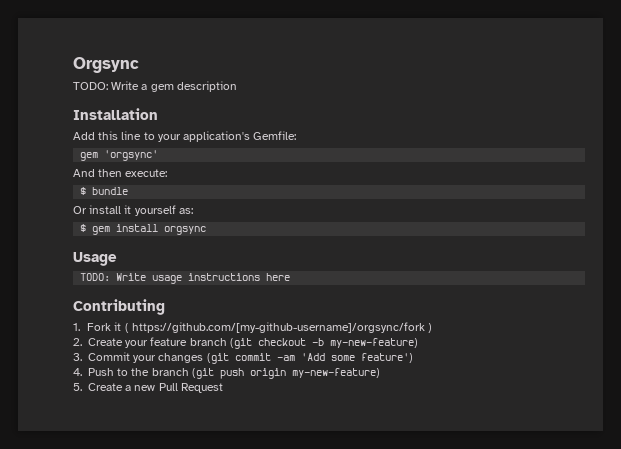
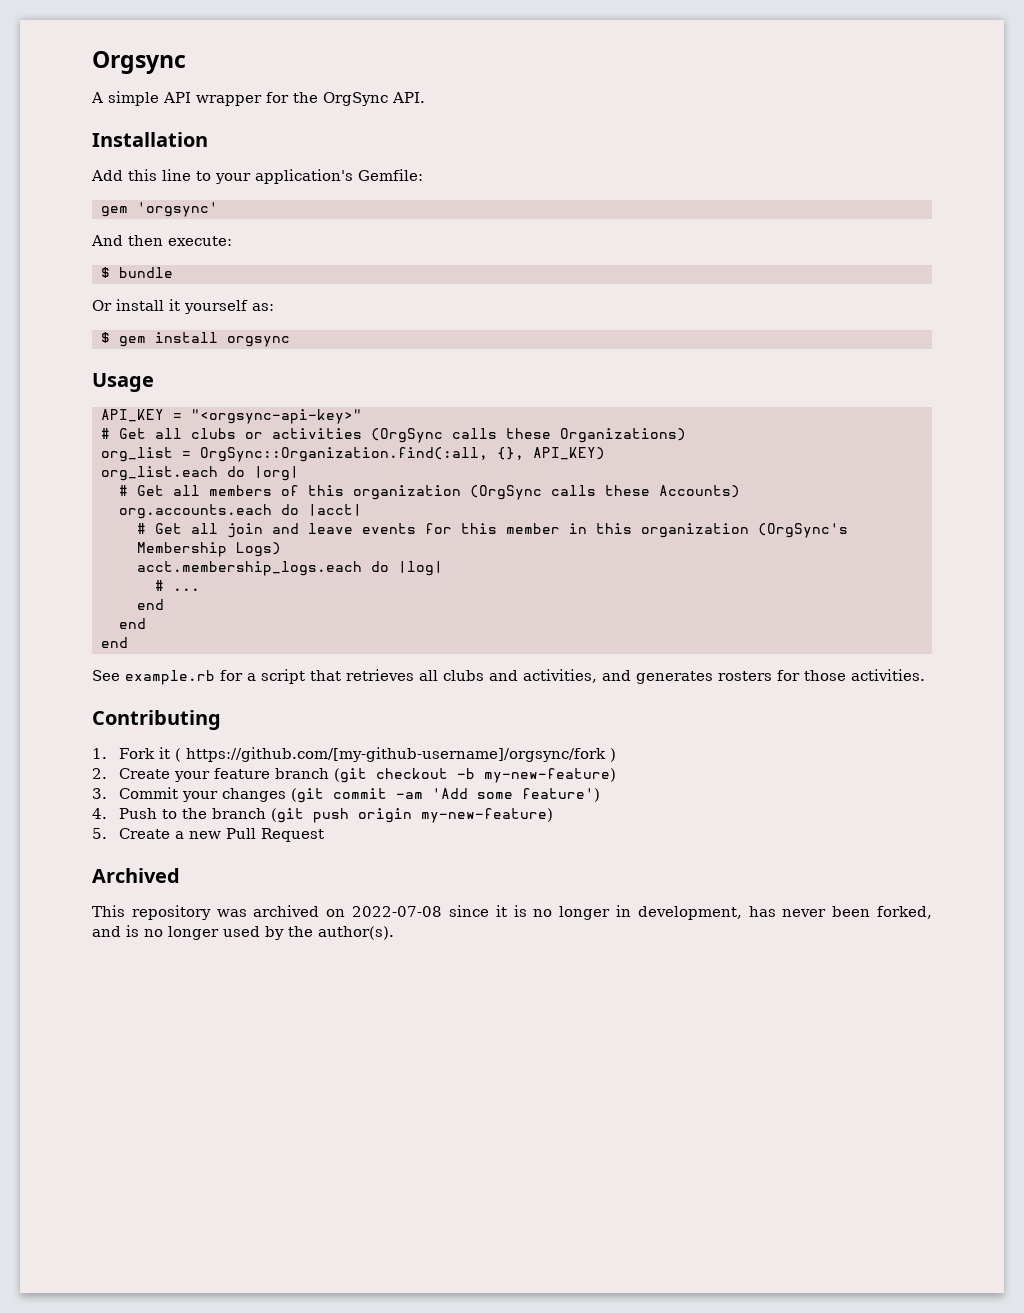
[73,81,237,92] TODO: Write a gem description -> [91,91,425,106] A simple API wrapper for the OrgSync API.
[80,273,291,284] TODO: Write usage instructions here -> [100,409,362,424] [100,428,686,443] [100,447,605,462] [100,466,299,481] [118,485,740,500] [118,504,362,519] [136,523,848,538] [136,542,281,557] [136,561,443,576] [154,580,200,591] [136,599,164,610] [118,618,146,629] [100,637,128,648] [92,669,925,685] API_KEY = "<orgsync-api-key>" // # Get all clubs or activities (OrgSync calls these Organizations) // org_list = OrgSync::Organization.find(:all, {}, API_KEY) // org_list.each do |org| // # Get all members of this organization (OrgSync calls these Accounts) // org.accounts.each do |acct| // # Get all join and leave events for this member in this organization (OrgSync's Membership Logs) // acct.membership_logs.each do |log| // # ... // end // end // end // See example.rb for a script that retrieves all clubs and activities, and generates rosters for those activities.
(223, 388) none -> [92,868,180,883] [92,905,932,920] [92,925,394,940] // Archived // This repository was archived on 2022-07-08 since it is no longer in development, has never been forked, and is no longer used by the author(s).

